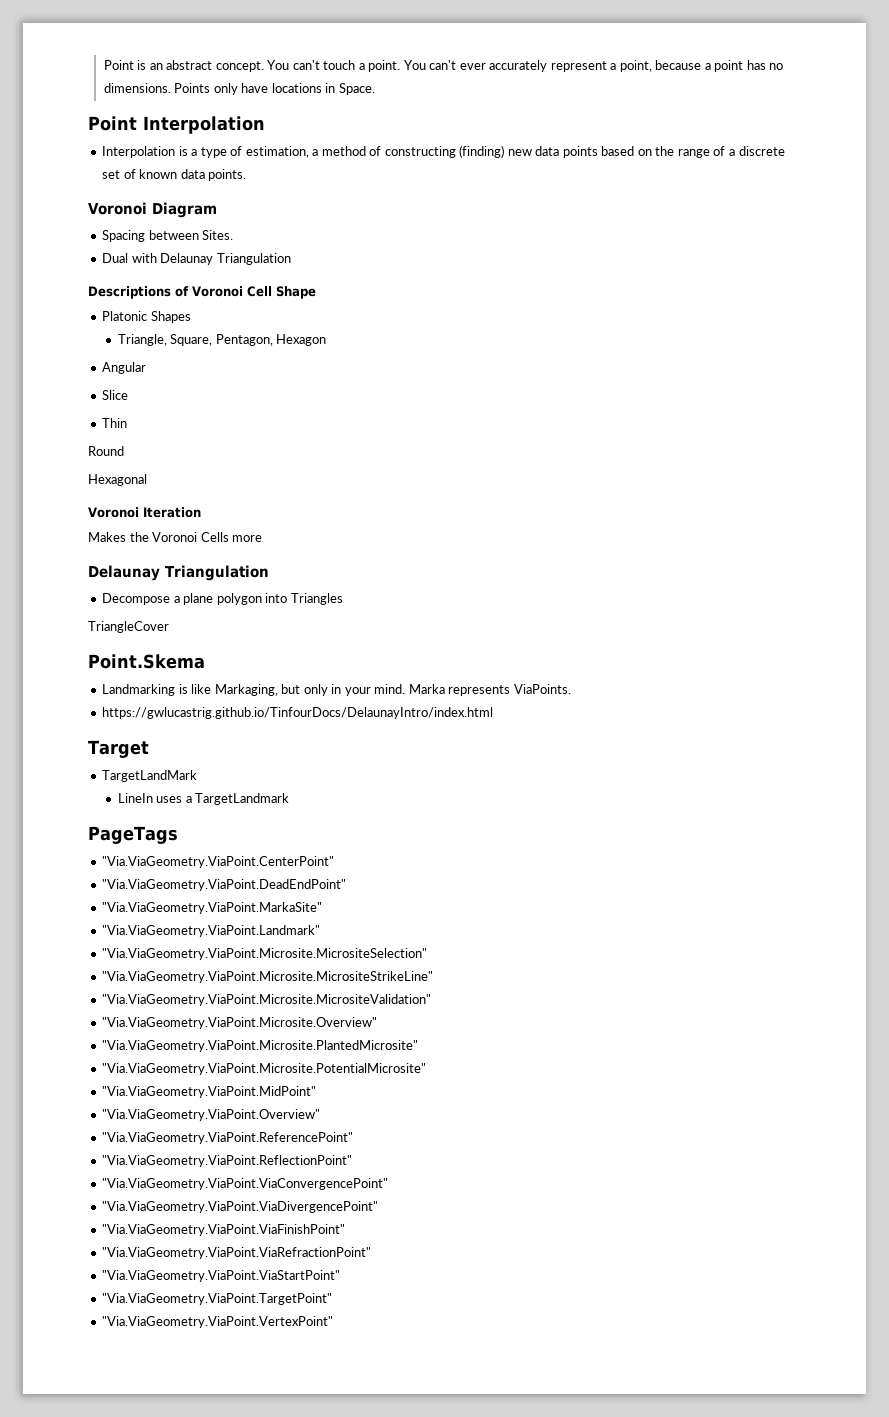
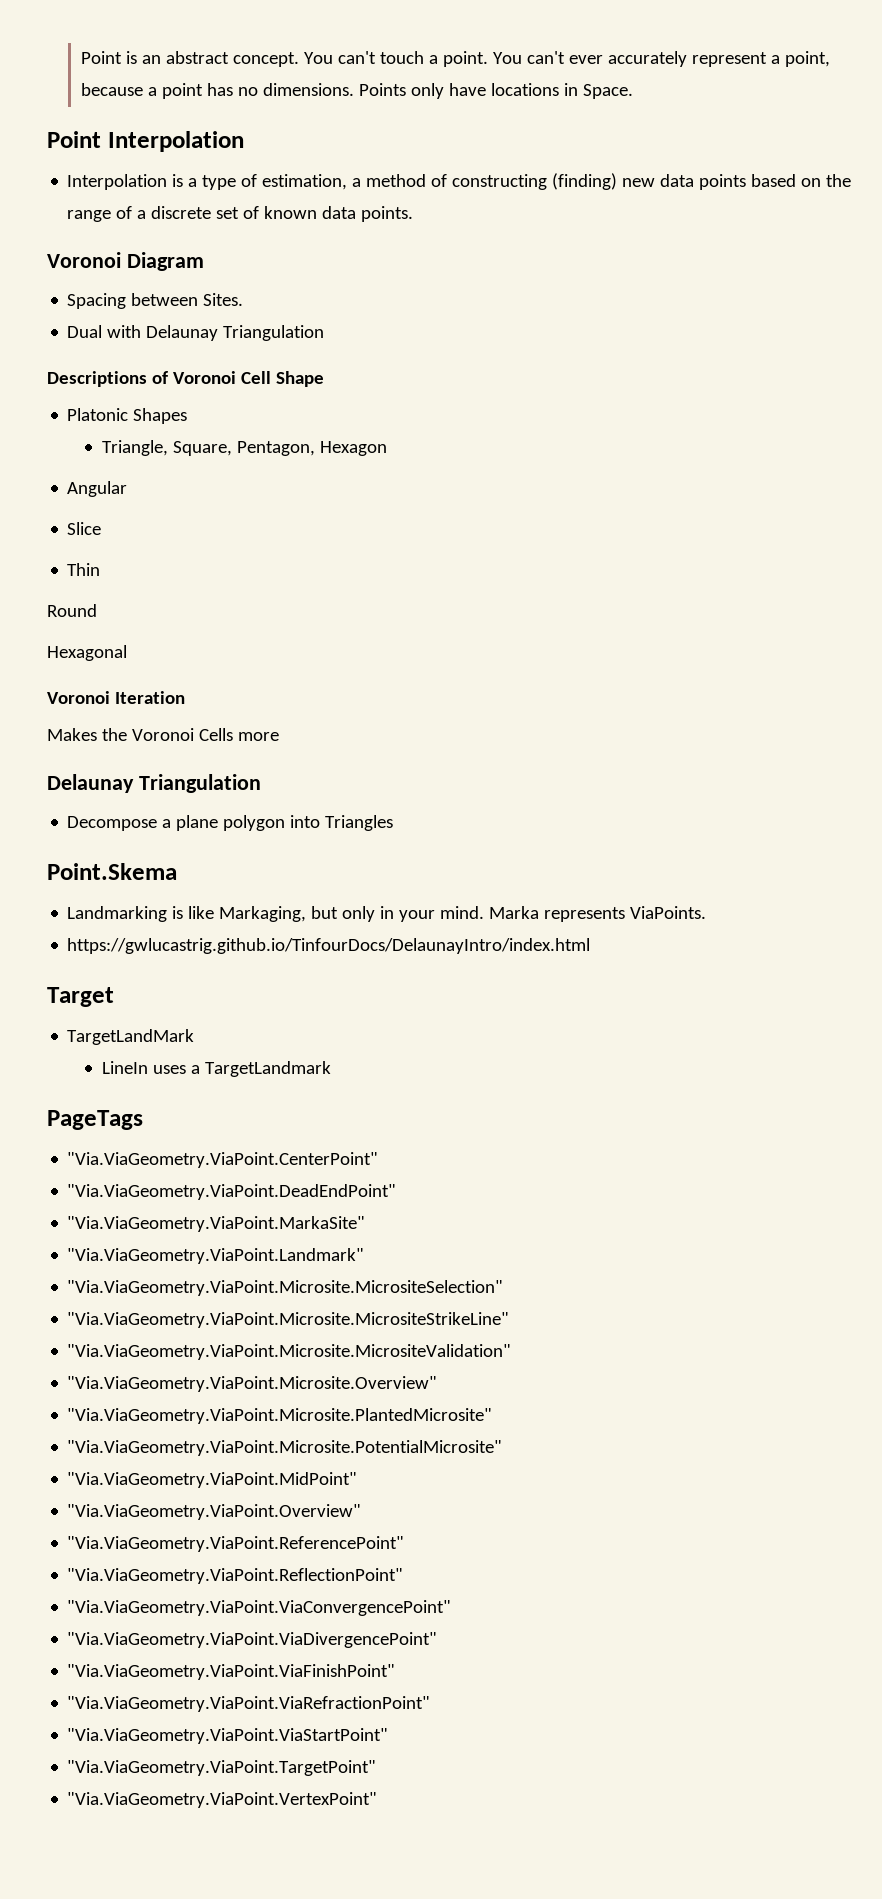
[88,621,169,633] // TriangleCover -> (394, 823) none

